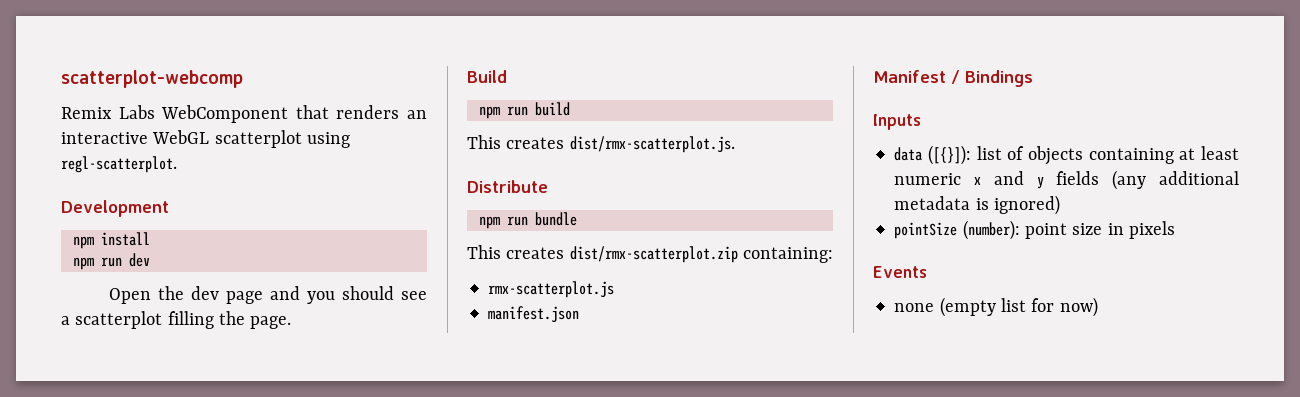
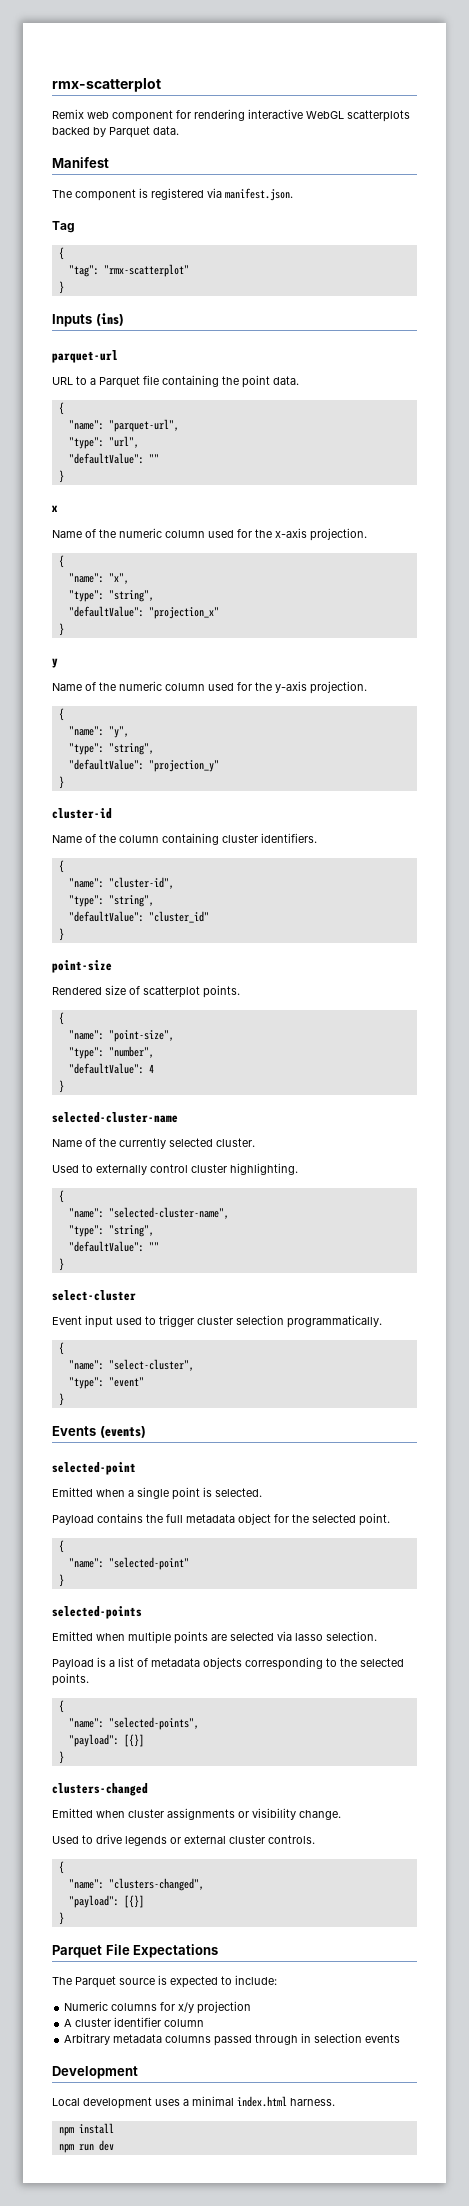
[61,70,243,88] scatterplot-webcomp -> [52,78,161,92] rmx-scatterplot
[118,105,427,123] [61,130,350,148] [61,156,177,173] [61,200,169,217] Labs WebComponent that renders an interactive WebGL scatterplot using regl-scatterplot. // Development -> [87,109,410,122] [52,126,179,138] [52,157,109,168] [52,188,293,201] [52,221,75,233] [58,247,64,260] [68,264,189,277] [58,281,64,294] [52,313,124,327] [52,350,118,363] [52,375,299,388] [58,402,64,415] [68,419,179,432] [68,436,139,449] [68,453,159,464] [58,470,64,483] [51,505,58,512] [52,528,367,541] [58,555,64,568] [68,573,129,584] [68,590,154,602] [68,606,219,619] [58,623,64,636] [52,658,58,668] [52,681,367,694] [58,708,64,721] [68,726,129,738] [68,743,154,755] [68,759,219,772] [58,776,64,789] [52,808,112,819] [52,833,317,845] [58,860,64,873] [68,877,174,889] [68,895,154,907] [68,911,209,923] [58,928,64,941] [52,960,112,973] [52,985,240,998] [58,1012,64,1025] [68,1030,174,1042] [68,1046,154,1059] [68,1063,154,1074] [58,1080,64,1093] [52,1112,178,1123] [52,1138,255,1149] [52,1163,298,1175] [58,1190,64,1203] [68,1207,229,1219] [68,1225,154,1237] [68,1241,159,1252] [58,1258,64,1271] [52,1290,136,1301] [52,1315,382,1328] [58,1342,64,1355] [68,1359,194,1371] [68,1377,144,1389] [58,1393,64,1406] [52,1426,146,1438] [52,1462,136,1475] [52,1487,262,1500] [52,1513,390,1526] [58,1540,64,1553] [68,1557,189,1570] [58,1574,64,1587] [52,1606,142,1619] [52,1631,377,1644] [52,1657,404,1670] [52,1673,89,1686] [58,1700,64,1713] [68,1717,199,1730] [68,1734,144,1747] [58,1751,64,1764] [52,1783,148,1796] [52,1808,341,1820] [52,1834,315,1846] [58,1861,64,1874] [68,1878,204,1891] [68,1895,144,1908] [58,1912,64,1925] [52,1944,219,1958] [52,1975,277,1988] [64,2001,252,2014] [64,2017,205,2027] [64,2033,401,2046] [52,2066,138,2079] [52,2096,335,2109] web component for rendering interactive WebGL scatterplots backed by Parquet data. // Manifest // The component is registered via manifest.json. // Tag // { // "tag": "rmx-scatterplot" // } // Inputs (ins) // parquet-url // URL to a Parquet file containing the point data. // { // "name": "parquet-url", // "type": "url", // "defaultValue": "" // } // x // Name of the numeric column used for the x-axis projection. // { // "name": "x", // "type": "string", // "defaultValue": "projection_x" // } // y // Name of the numeric column used for the y-axis projection. // { // "name": "y", // "type": "string", // "defaultValue": "projection_y" // } // cluster-id // Name of the column containing cluster identifiers. // { // "name": "cluster-id", // "type": "string", // "defaultValue": "cluster_id" // } // point-size // Rendered size of scatterplot points. // { // "name": "point-size", // "type": "number", // "defaultValue": 4 // } // selected-cluster-name // Name of the currently selected cluster. // Used to externally control cluster highlighting. // { // "name": "selected-cluster-name", // "type": "string", // "defaultValue": "" // } // select-cluster // Event input used to trigger cluster selection programmatically. // { // "name": "select-cluster", // "type": "event" // } // Events (events) // selected-point // Emitted when a single point is selected. // Payload contains the full metadata object for the selected point. // { // "name": "selected-point" // } // selected-points // Emitted when multiple points are selected via lasso selection. // Payload is a list of metadata objects corresponding to the selected points. // { // "name": "selected-points", // "payload": [{}] // } // clusters-changed // Emitted when cluster assignments or visibility change. // Used to drive legends or external cluster controls. // { // "name": "clusters-changed", // "payload": [{}] // } // Parquet File Expectations // The Parquet source is expected to include: // Numeric columns for x/y projection // A cluster identifier column // Arbitrary metadata columns passed through in selection events // Development // Local development uses a minimal index.html harness.
[109,286,427,304] [61,311,292,329] [467,70,507,83] [478,102,570,119] [467,135,735,153] [467,180,548,193] [478,212,577,229] [467,245,833,263] [488,281,615,298] [488,306,580,323] [873,70,1033,87] [873,114,921,130] [894,145,1239,165] [894,170,1239,190] [894,195,1060,215] [894,220,1175,240] [873,266,927,278] [894,297,1098,317] // Open the dev page and you should see a scatterplot filling the page. // Build // npm run build // This creates dist/rmx-scatterplot.js. // Distribute // npm run bundle // This creates dist/rmx-scatterplot.zip containing: // rmx-scatterplot.js // manifest.json // Manifest / Bindings // Inputs // data ([{}]): list of objects containing at least numeric x and y fields (any additional metadata is ignored) // pointSize (number): point size in pixels // Events // none (empty list for now) -> (114, 2145) none

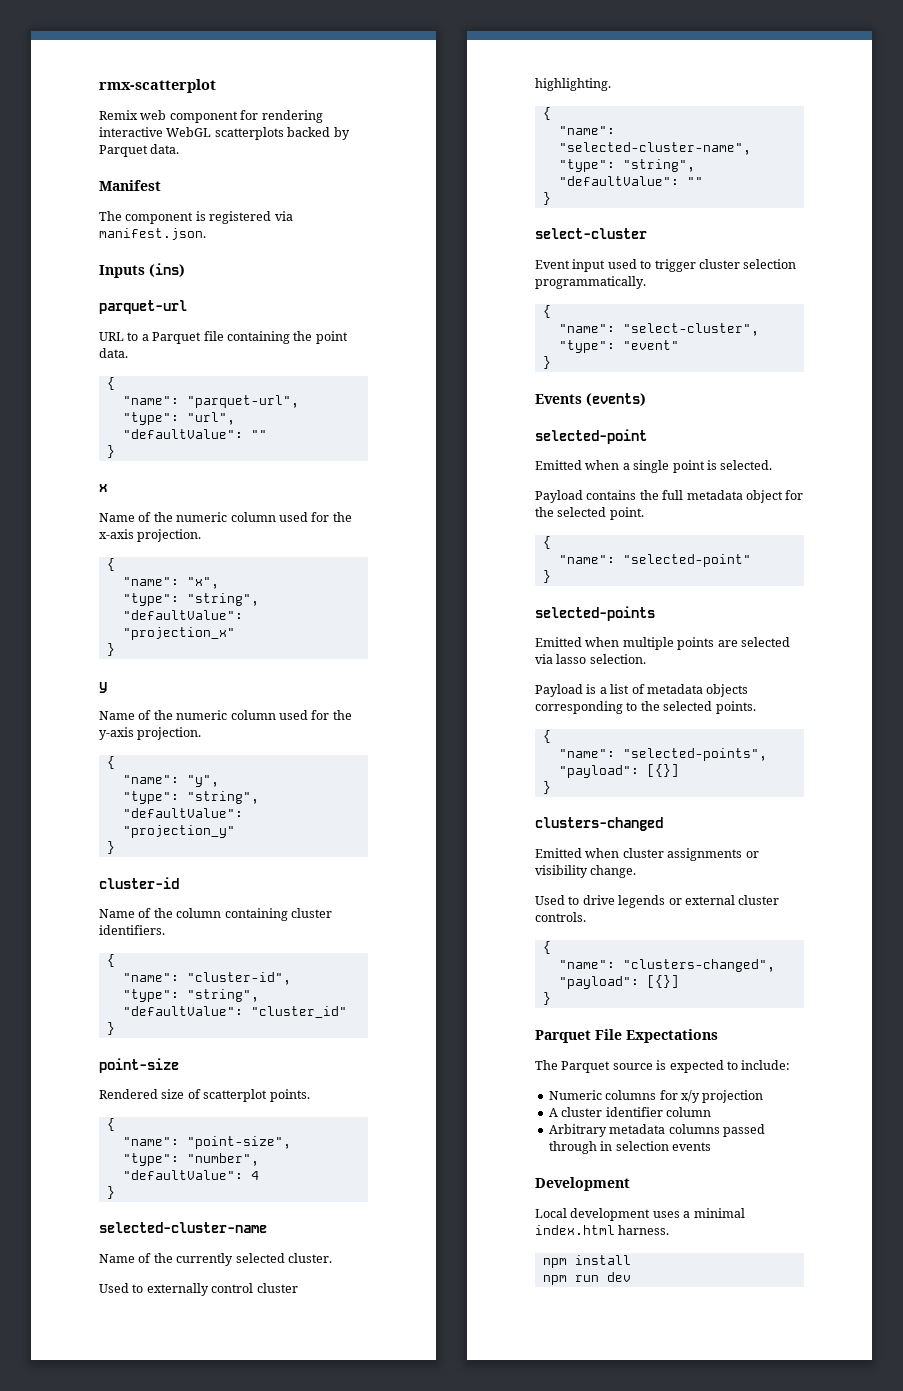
[52,221,75,233] [58,247,64,260] [68,264,189,277] [58,281,64,294] // Tag // { // "tag": "rmx-scatterplot" // } -> (206, 234) none

